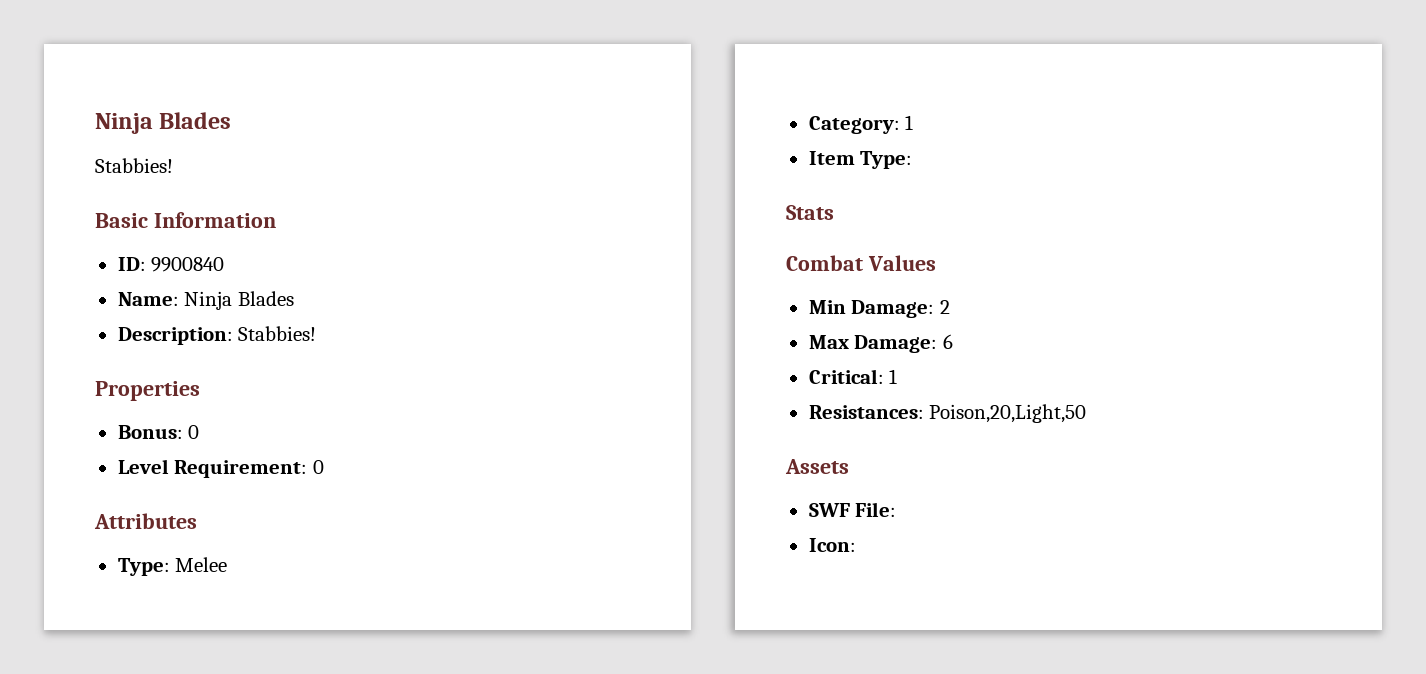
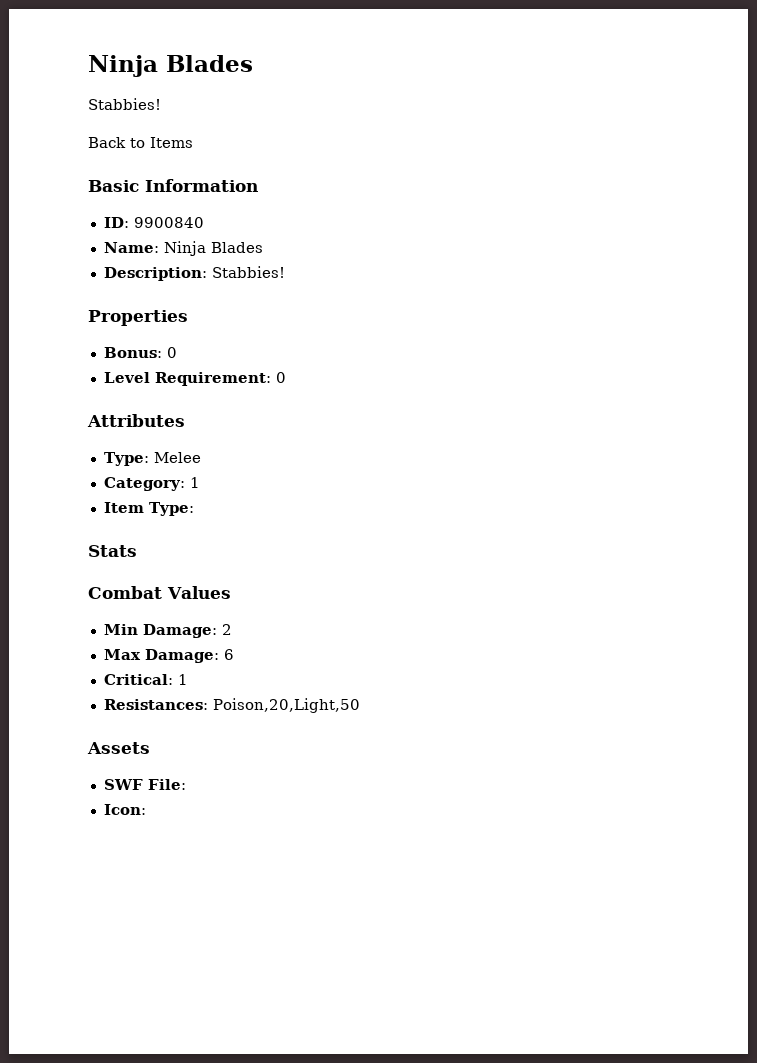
(173, 165) none -> [88,137,193,148] // Back to Items

